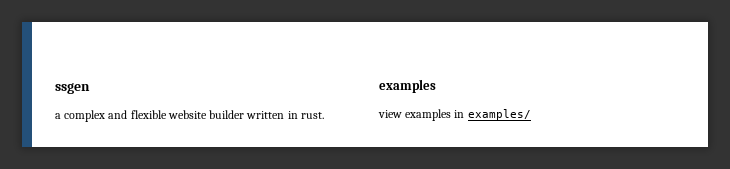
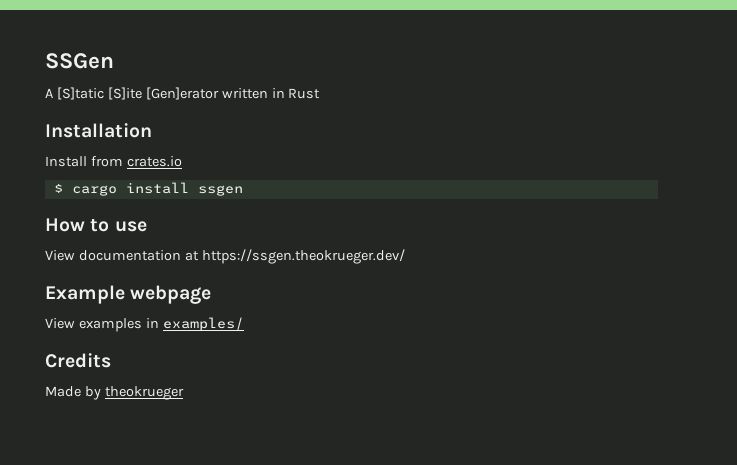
[55,83,90,94] [55,110,324,122] [379,79,436,93] [378,110,402,118] ssgen // a complex and flexible website builder written in rust. // examples // view -> [45,53,114,69] [45,87,321,100] [45,123,152,138] [45,156,182,167] [53,182,243,196] [45,218,147,232] [45,249,405,264] [45,285,212,304] [45,318,75,329] SSGen // A [S]tatic [S]ite [Gen]erator written in Rust // Installation // Install from crates.io // $ cargo install ssgen // How to use // View documentation at https://ssgen.theokrueger.dev/ // Example webpage // View
(531, 114) none -> [45,353,111,368] [45,386,184,400] // Credits // Made by theokrueger

